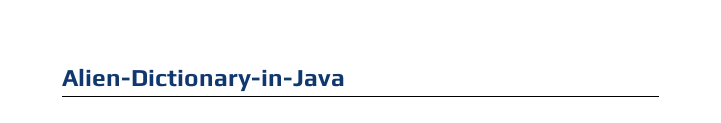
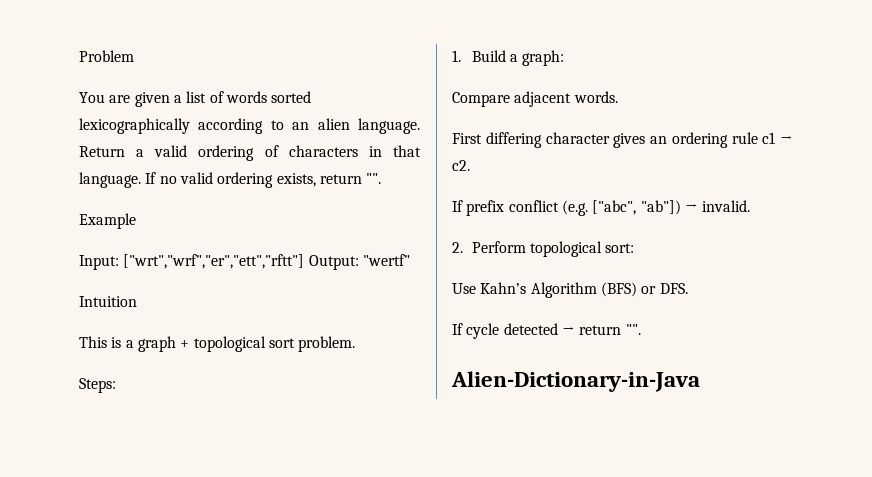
(62, 80) none -> [79,50,134,62] [79,91,312,107] [79,118,421,134] [79,145,421,161] [79,172,382,188] [79,213,136,229] [79,254,410,270] [79,296,137,307] [79,336,356,352] [79,378,116,393] [452,50,565,66] [452,91,618,107] [452,132,793,148] [452,160,470,171] [452,200,751,216] [452,241,635,257] [452,282,688,298] [452,323,641,339] Problem // You are given a list of words sorted lexicographically according to an alien language. Return a valid ordering of characters in that language. If no valid ordering exists, return "". // Example // Input: ["wrt","wrf","er","ett","rftt"] Output: "wertf" // Intuition // This is a graph + topological sort problem. // Steps: // 1. Build a graph: // Compare adjacent words. // First differing character gives an ordering rule c1 → c2. // If prefix conflict (e.g. ["abc", "ab"]) → invalid. // 2. Perform topological sort: // Use Kahn’s Algorithm (BFS) or DFS. // If cycle detected → return "". //

